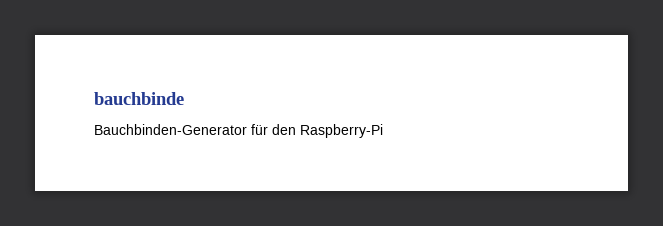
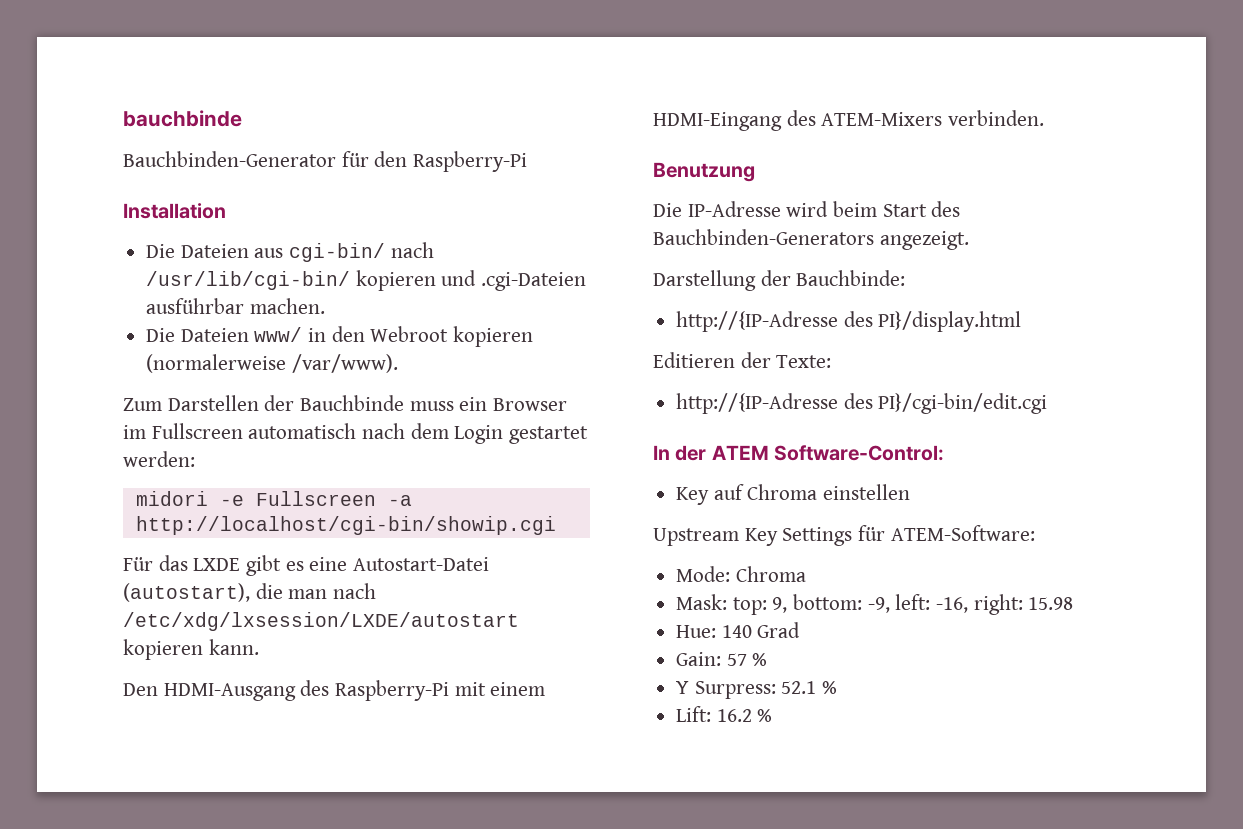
(383, 131) none -> [123,203,226,219] [146,242,434,262] [146,270,587,291] [146,298,325,314] [146,326,534,347] [146,354,398,373] [123,395,568,411] [123,423,589,444] [123,451,195,467] [135,491,412,506] [135,516,556,535] [123,555,490,576] [123,583,377,602] [123,612,519,631] [123,639,259,660] [123,680,546,701] [653,110,1045,131] [653,162,755,182] [653,201,961,217] [653,229,969,250] [653,270,906,291] [676,311,1022,332] [653,352,832,368] [676,393,1048,414] [653,445,945,461] [676,484,911,505] [653,525,1035,546] [676,566,806,582] [676,594,1074,615] [676,622,801,638] [676,652,768,666] [676,681,838,699] [676,706,773,722] // Installation // Die Dateien aus cgi-bin/ nach /usr/lib/cgi-bin/ kopieren und .cgi-Dateien ausführbar machen. // Die Dateien www/ in den Webroot kopieren (normalerweise /var/www). // Zum Darstellen der Bauchbinde muss ein Browser im Fullscreen automatisch nach dem Login gestartet werden: // midori -e Fullscreen -a http://localhost/cgi-bin/showip.cgi // Für das LXDE gibt es eine Autostart-Datei (autostart), die man nach /etc/xdg/lxsession/LXDE/autostart kopieren kann. // Den HDMI-Ausgang des Raspberry-Pi mit einem HDMI-Eingang des ATEM-Mixers verbinden. // Benutzung // Die IP-Adresse wird beim Start des Bauchbinden-Generators angezeigt. // Darstellung der Bauchbinde: // http://{IP-Adresse des PI}/display.html // Editieren der Texte: // http://{IP-Adresse des PI}/cgi-bin/edit.cgi // In der ATEM Software-Control: // Key auf Chroma einstellen // Upstream Key Settings für ATEM-Software: // Mode: Chroma // Mask: top: 9, bottom: -9, left: -16, right: 15.98 // Hue: 140 Grad // Gain: 57 % // Y Surpress: 52.1 % // Lift: 16.2 %

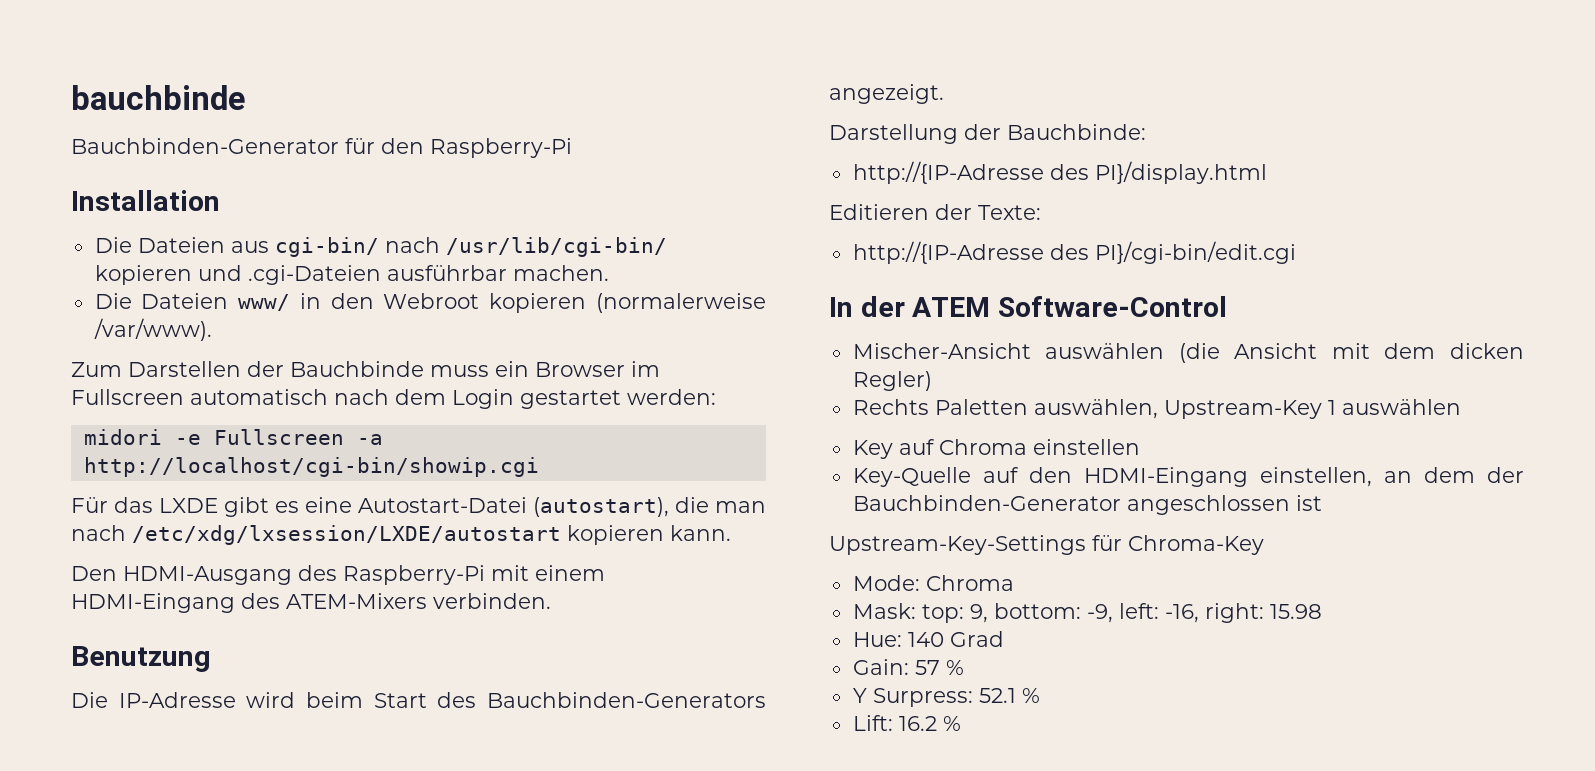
[774,445,945,461] [676,484,911,505] [653,525,1035,546] Software-Control: // Key auf Chroma einstellen // Upstream Key Settings für ATEM-Software: -> [998,296,1228,317] [852,343,1525,363] [852,371,932,391] [852,399,1461,419] [852,439,1140,459] [852,467,1524,487] [852,495,1322,515] [829,535,1264,555] Software-Control // Mischer-Ansicht auswählen (die Ansicht mit dem dicken Regler) // Rechts Paletten auswählen, Upstream-Key 1 auswählen // Key auf Chroma einstellen // Key-Quelle auf den HDMI-Eingang einstellen, an dem der Bauchbinden-Generator angeschlossen ist // Upstream-Key-Settings für Chroma-Key

